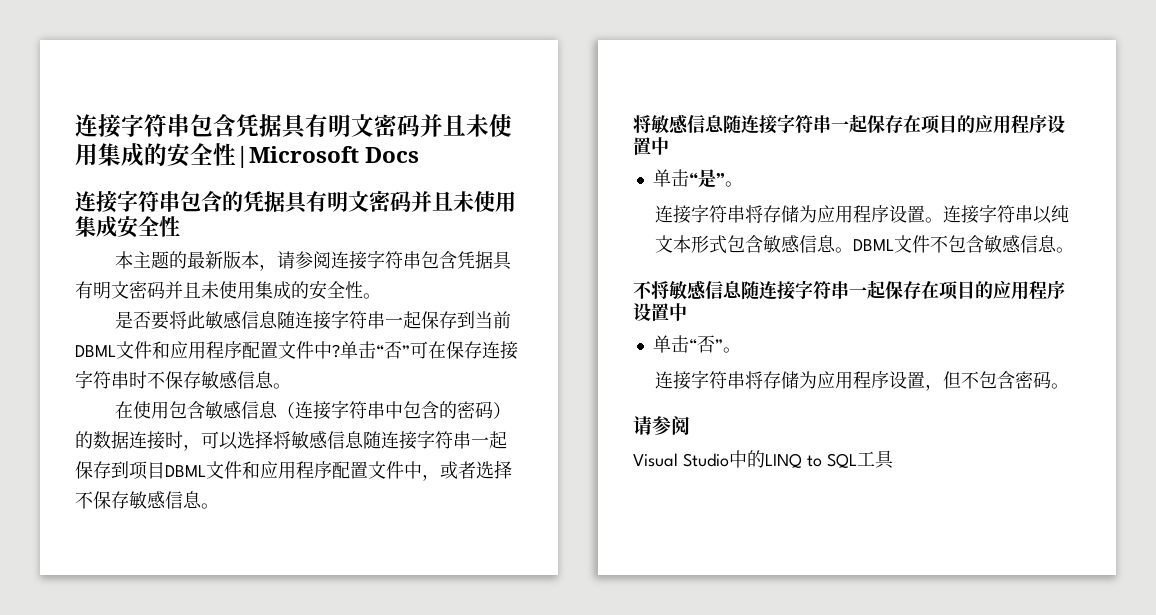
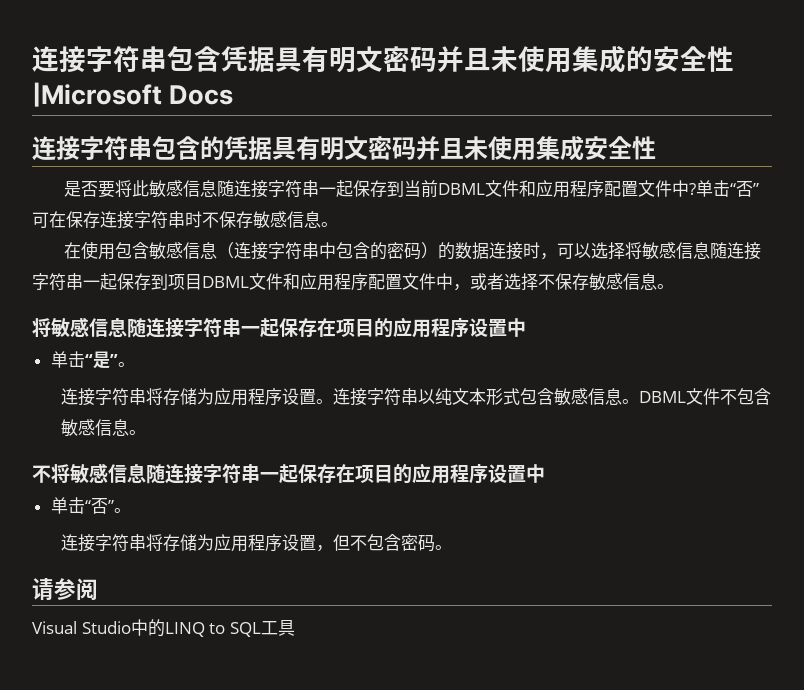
[114,250,512,271] [75,280,381,300] // 本主题的最新版本，请参阅连接字符串包含凭据具有明文密码并且未使用集成的安全性。 -> (656, 148) none

